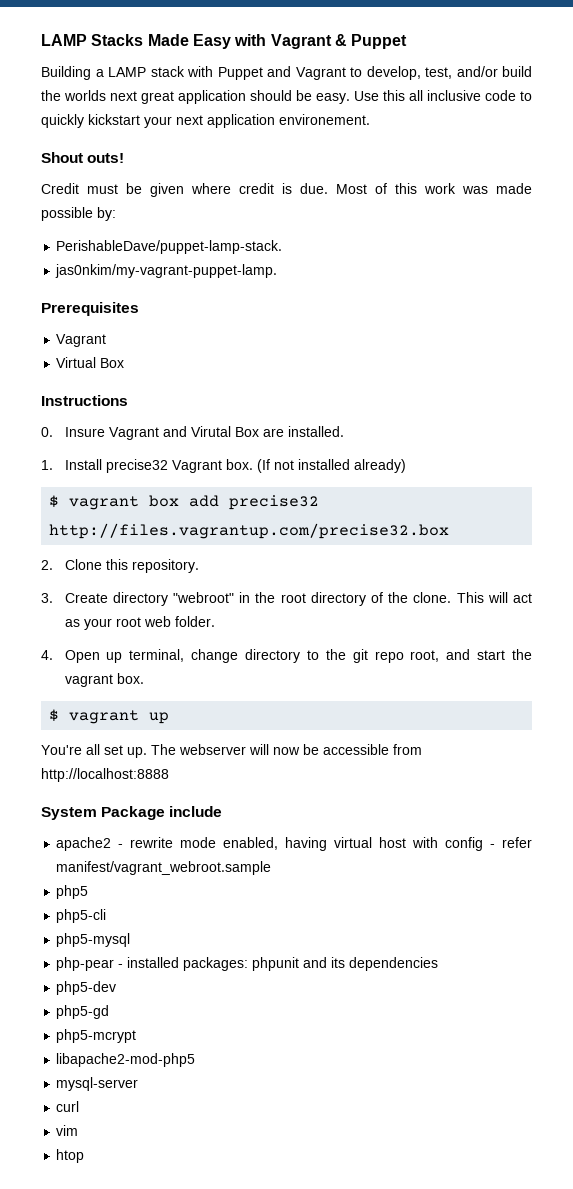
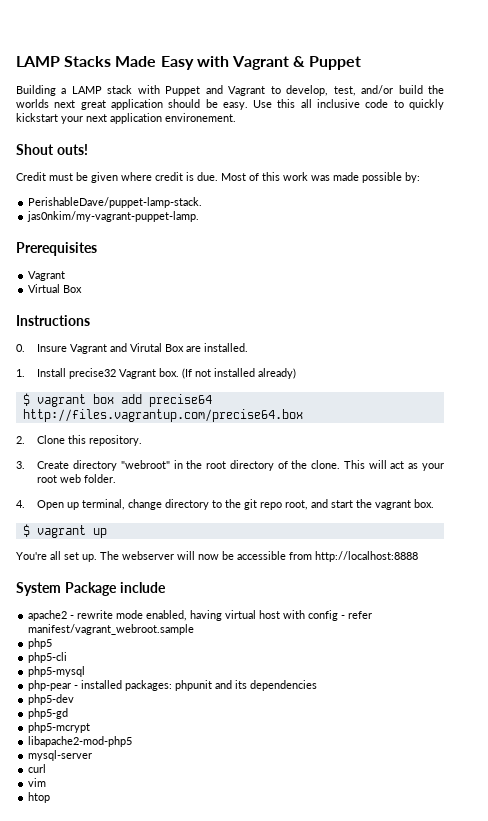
[229,495,320,510] [49,523,450,539] precise32 http://files.vagrantup.com/precise32.box -> [148,394,212,407] [22,409,303,422] precise64 http://files.vagrantup.com/precise64.box

